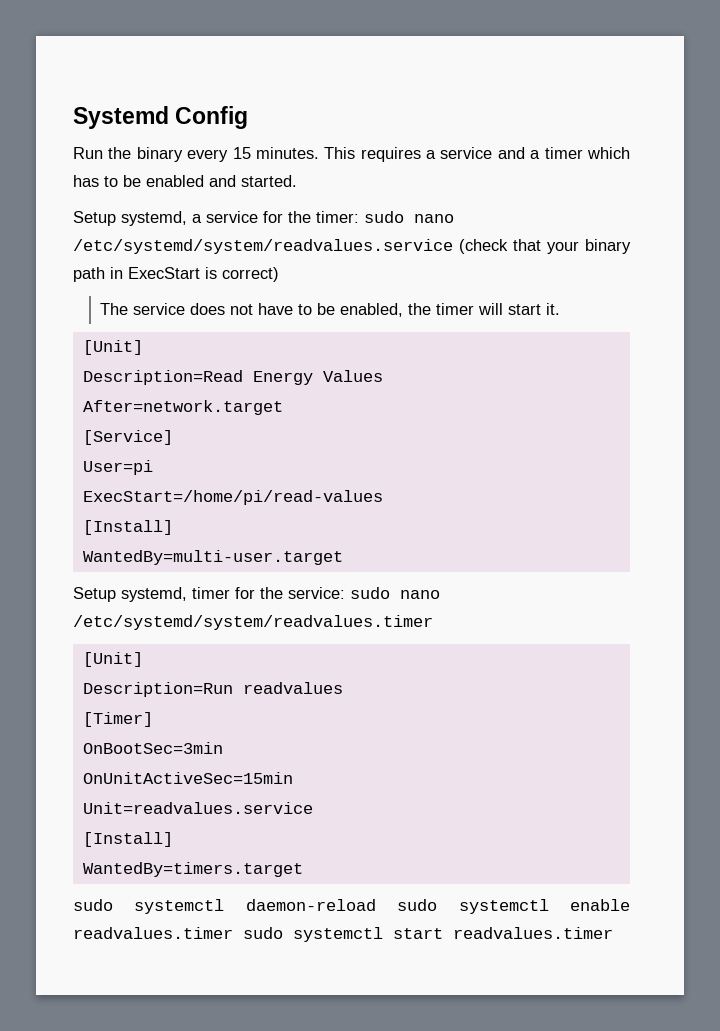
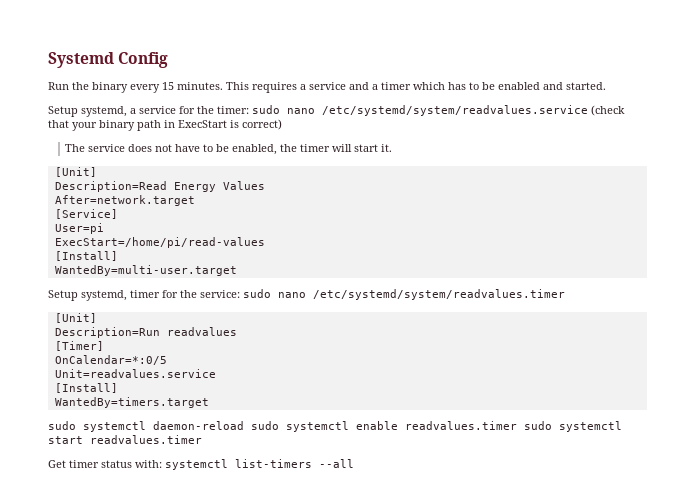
[82,742,223,754] [82,772,293,784] OnBootSec=3min // OnUnitActiveSec=15min -> [54,355,167,365] OnCalendar=*:0/5
(613, 933) none -> [48,459,354,470] // Get timer status with: systemctl list-timers --all

